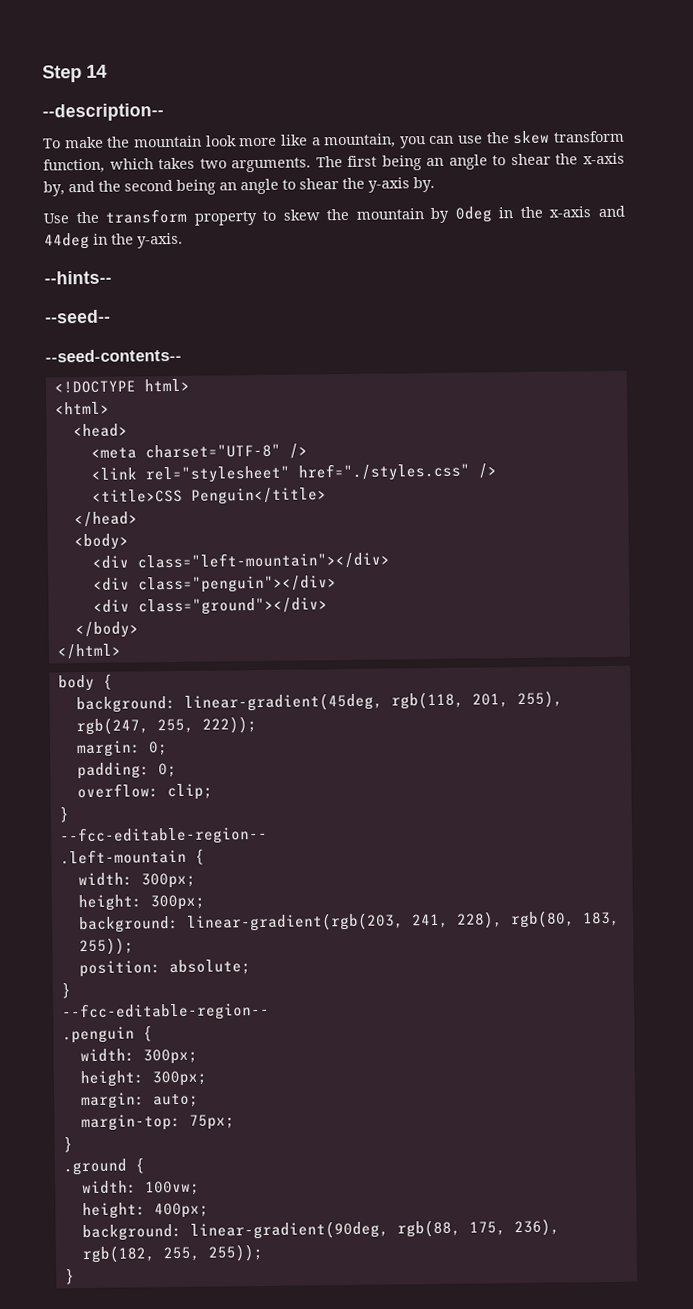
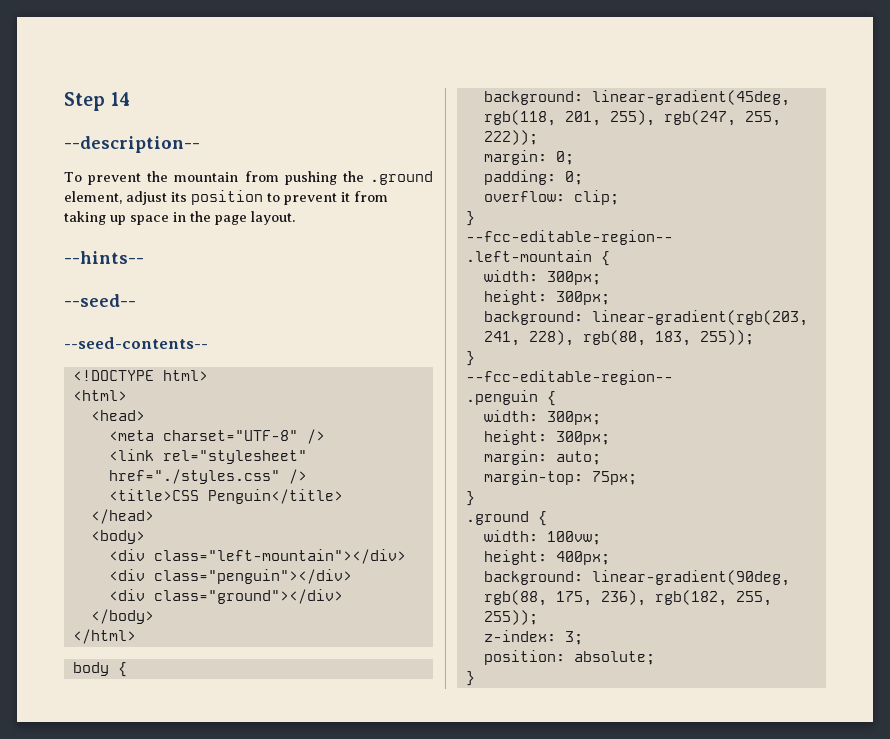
[64,130,626,149] [43,152,626,174] [43,176,435,197] [43,205,626,226] [44,232,183,250] make the mountain look more like a mountain, you can use the skew transform function, which takes two arguments. The first being an angle to shear the x-axis by, and the second being an angle to shear the y-axis by. // Use the transform property to skew the mountain by 0deg in the x-axis and 44deg in the y-axis. -> [88,171,433,185] [64,190,388,205] [64,211,295,225] prevent the mountain from pushing the .ground element, adjust its position to prevent it from taking up space in the page layout.
[78,959,251,978] // position: absolute; -> (754, 337) none
(263, 1253) none -> [483,630,583,645] [483,650,655,665] // z-index: 3; // position: absolute;

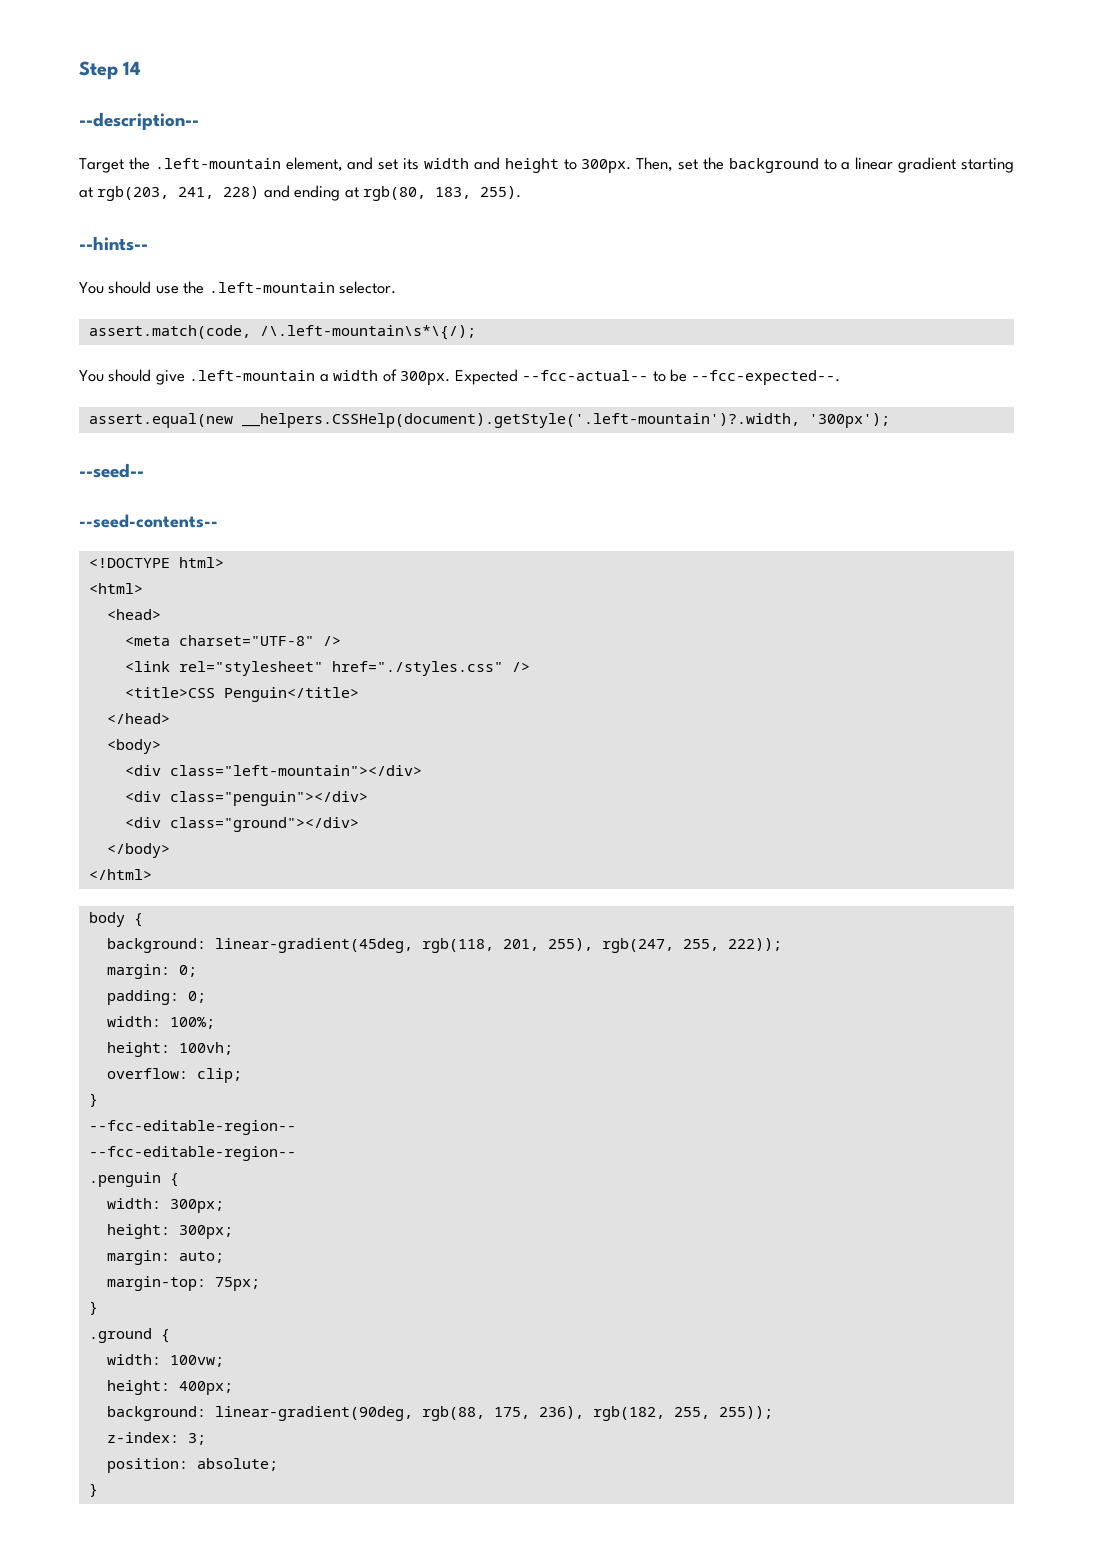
[64,171,433,185] [64,190,388,205] [64,211,295,225] [64,251,144,264] To prevent the mountain from pushing the .ground element, adjust its position to prevent it from taking up space in the page layout. // --hints-- -> [79,157,1015,173] [79,185,522,201] [79,236,148,251] [79,281,397,294] [88,325,476,340] [79,369,841,385] [88,413,890,428] Target the .left-mountain element, and set its width and height to 300px. Then, set the background to a linear gradient starting at rgb(203, 241, 228) and ending at rgb(80, 183, 255). // --hints-- // You should use the .left-mountain selector. // assert.match(code, /\.left-mountain\s*\{/); // You should give .left-mountain a width of 300px. Expected --fcc-actual-- to be --fcc-expected--. // assert.equal(new __helpers.CSSHelp(document).getStyle('.left-mountain')?.width, '300px');
(583, 178) none -> [106,1016,215,1029] [106,1042,233,1057] // width: 100%; // height: 100vh;
[465,250,610,266] [483,270,601,285] [483,290,610,305] [483,310,808,326] [483,330,754,346] [465,351,475,366] // .left-mountain { // width: 300px; // height: 300px; // background: linear-gradient(rgb(203, 241, 228), rgb(80, 183, 255)); // } -> (296, 1127) none

